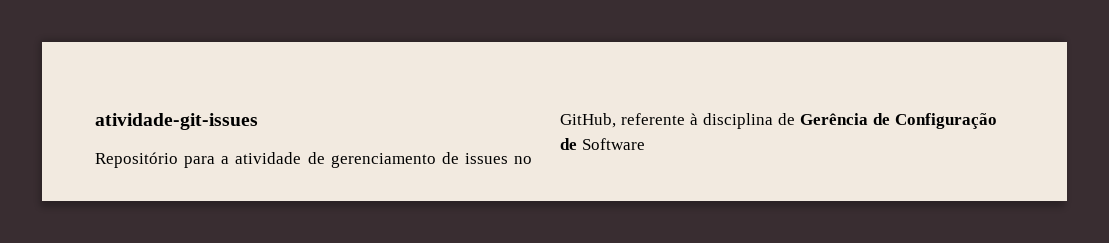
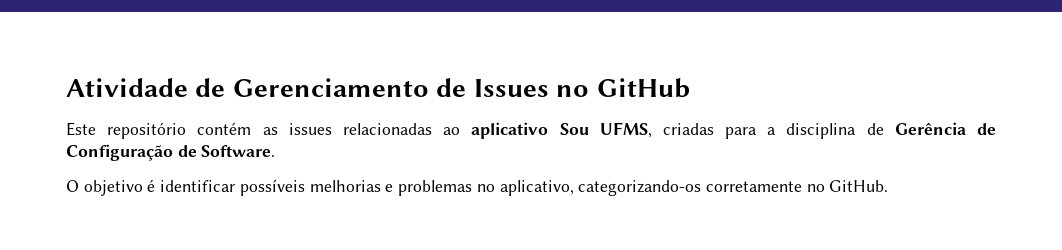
[95,113,258,130] [95,152,532,168] [560,113,698,128] atividade-git-issues // Repositório para a atividade de gerenciamento de issues no GitHub, referente à -> [66,78,690,98] [66,122,777,139] Atividade de Gerenciamento de Issues no GitHub // Este repositório contém as issues relacionadas ao aplicativo Sou UFMS, criadas para a
[581,138,645,150] Software -> [201,145,276,157] [66,179,889,196] Software. // O objetivo é identificar possíveis melhorias e problemas no aplicativo, categorizando-os corretamente no GitHub.

